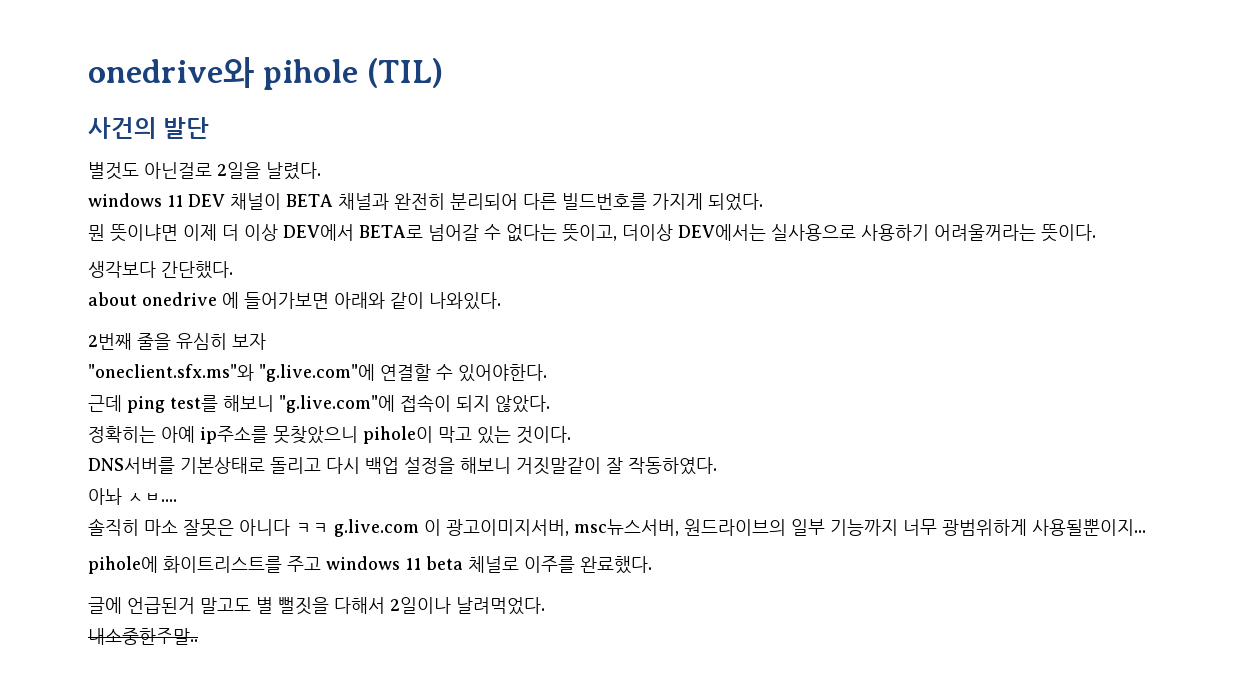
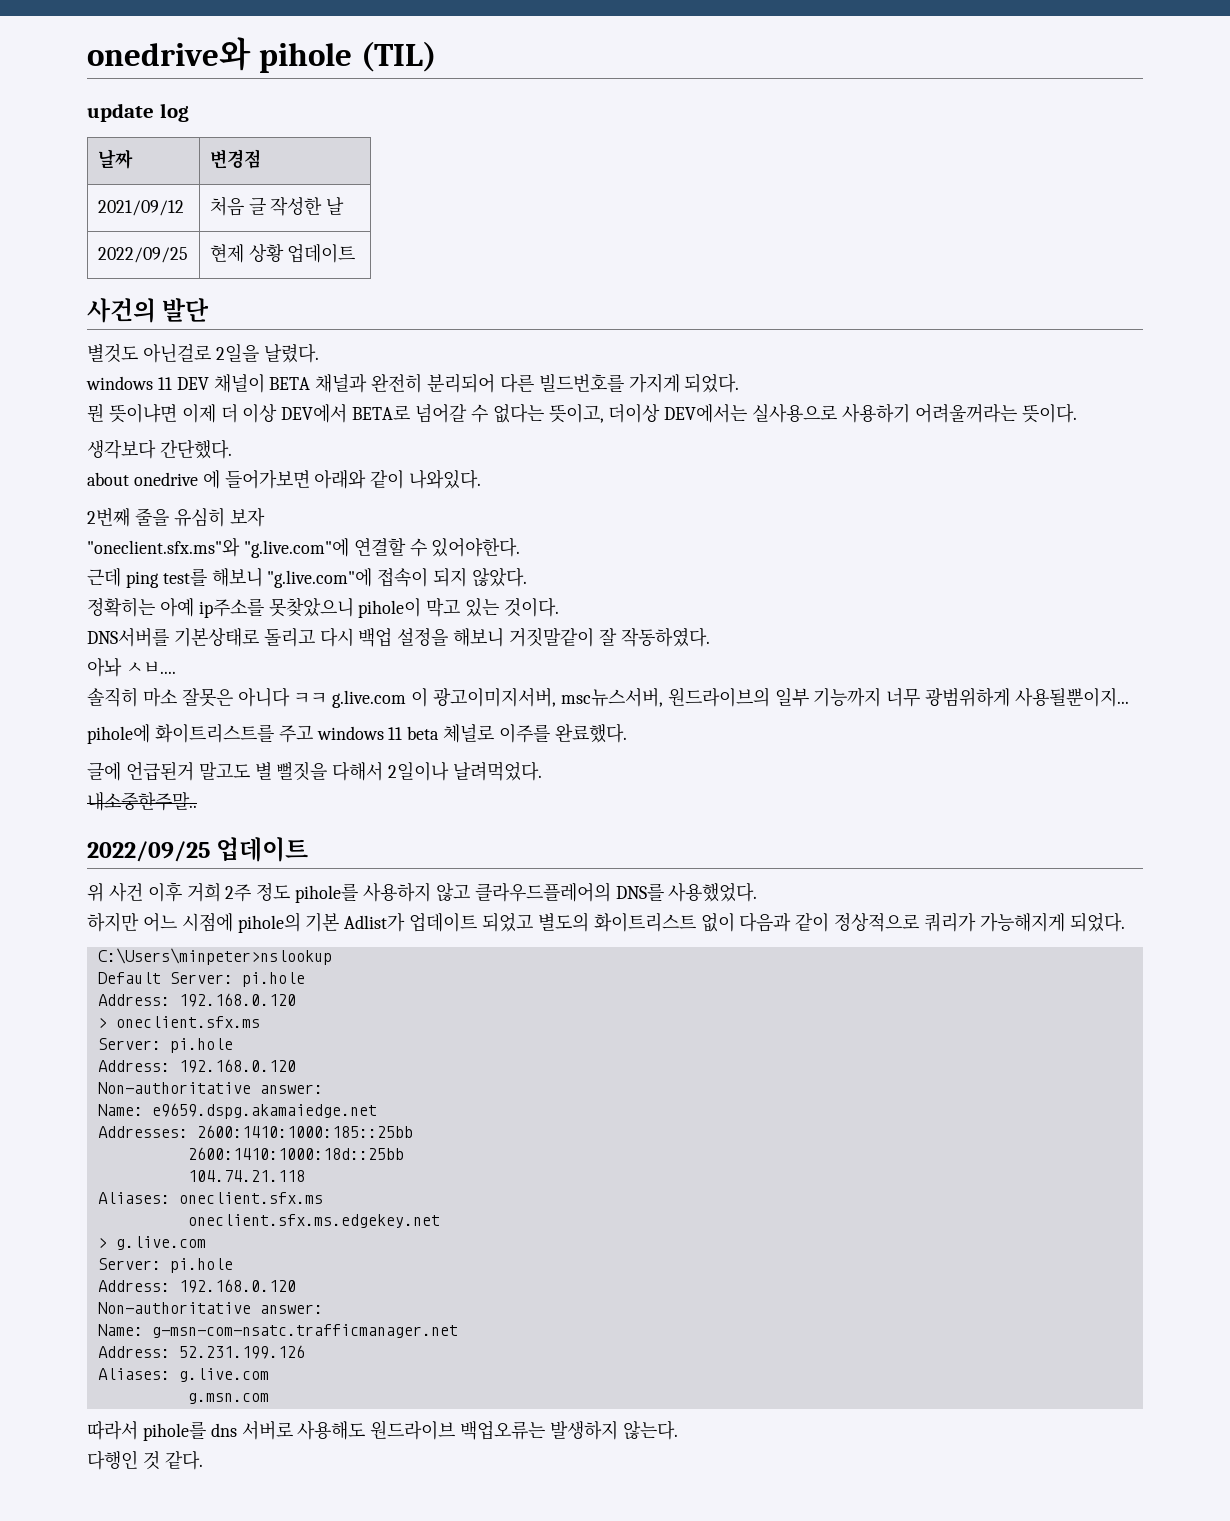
(443, 73) none -> [87,103,189,122] [97,149,133,169] [209,149,261,169] [97,200,184,216] [209,196,345,216] [97,247,188,263] [209,244,356,263] // update log // 날짜 | 변경점 // 2021/09/12 | 처음 글 작성한 날 // 2022/09/25 | 현제 상황 업데이트
(198, 636) none -> [87,837,309,862] [87,882,758,903] [87,912,1125,933] [97,948,332,965] [97,972,305,987] [97,993,296,1007] [97,1016,260,1028] [97,1038,233,1053] [97,1059,296,1073] [97,1082,323,1094] [97,1103,377,1119] [97,1125,413,1138] [187,1147,404,1160] [187,1170,305,1182] [97,1192,323,1204] [187,1214,440,1228] [97,1236,206,1250] [97,1258,233,1273] [97,1279,296,1293] [97,1302,323,1314] [97,1324,458,1338] [97,1345,305,1359] [97,1368,269,1382] [187,1393,269,1404] [87,1420,678,1441] [87,1450,203,1470] // 2022/09/25 업데이트 // 위 사건 이후 거희 2주 정도 pihole를 사용하지 않고 클라우드플레어의 DNS를 사용했었다. // 하지만 어느 시점에 pihole의 기본 Adlist가 업데이트 되었고 별도의 화이트리스트 없이 다음과 같이 정상적으로 쿼리가 가능해지게 되었다. // C:\Users\minpeter>nslookup // Default Server: pi.hole // Address: 192.168.0.120 // > oneclient.sfx.ms // Server: pi.hole // Address: 192.168.0.120 // Non-authoritative answer: // Name: e9659.dspg.akamaiedge.net // Addresses: 2600:1410:1000:185::25bb // 2600:1410:1000:18d::25bb // 104.74.21.118 // Aliases: oneclient.sfx.ms // oneclient.sfx.ms.edgekey.net // > g.live.com // Server: pi.hole // Address: 192.168.0.120 // Non-authoritative answer: // Name: g-msn-com-nsatc.trafficmanager.net // Address: 52.231.199.126 // Aliases: g.live.com // g.msn.com // 따라서 pihole를 dns 서버로 사용해도 원드라이브 백업오류는 발생하지 않는다. // 다행인 것 같다.

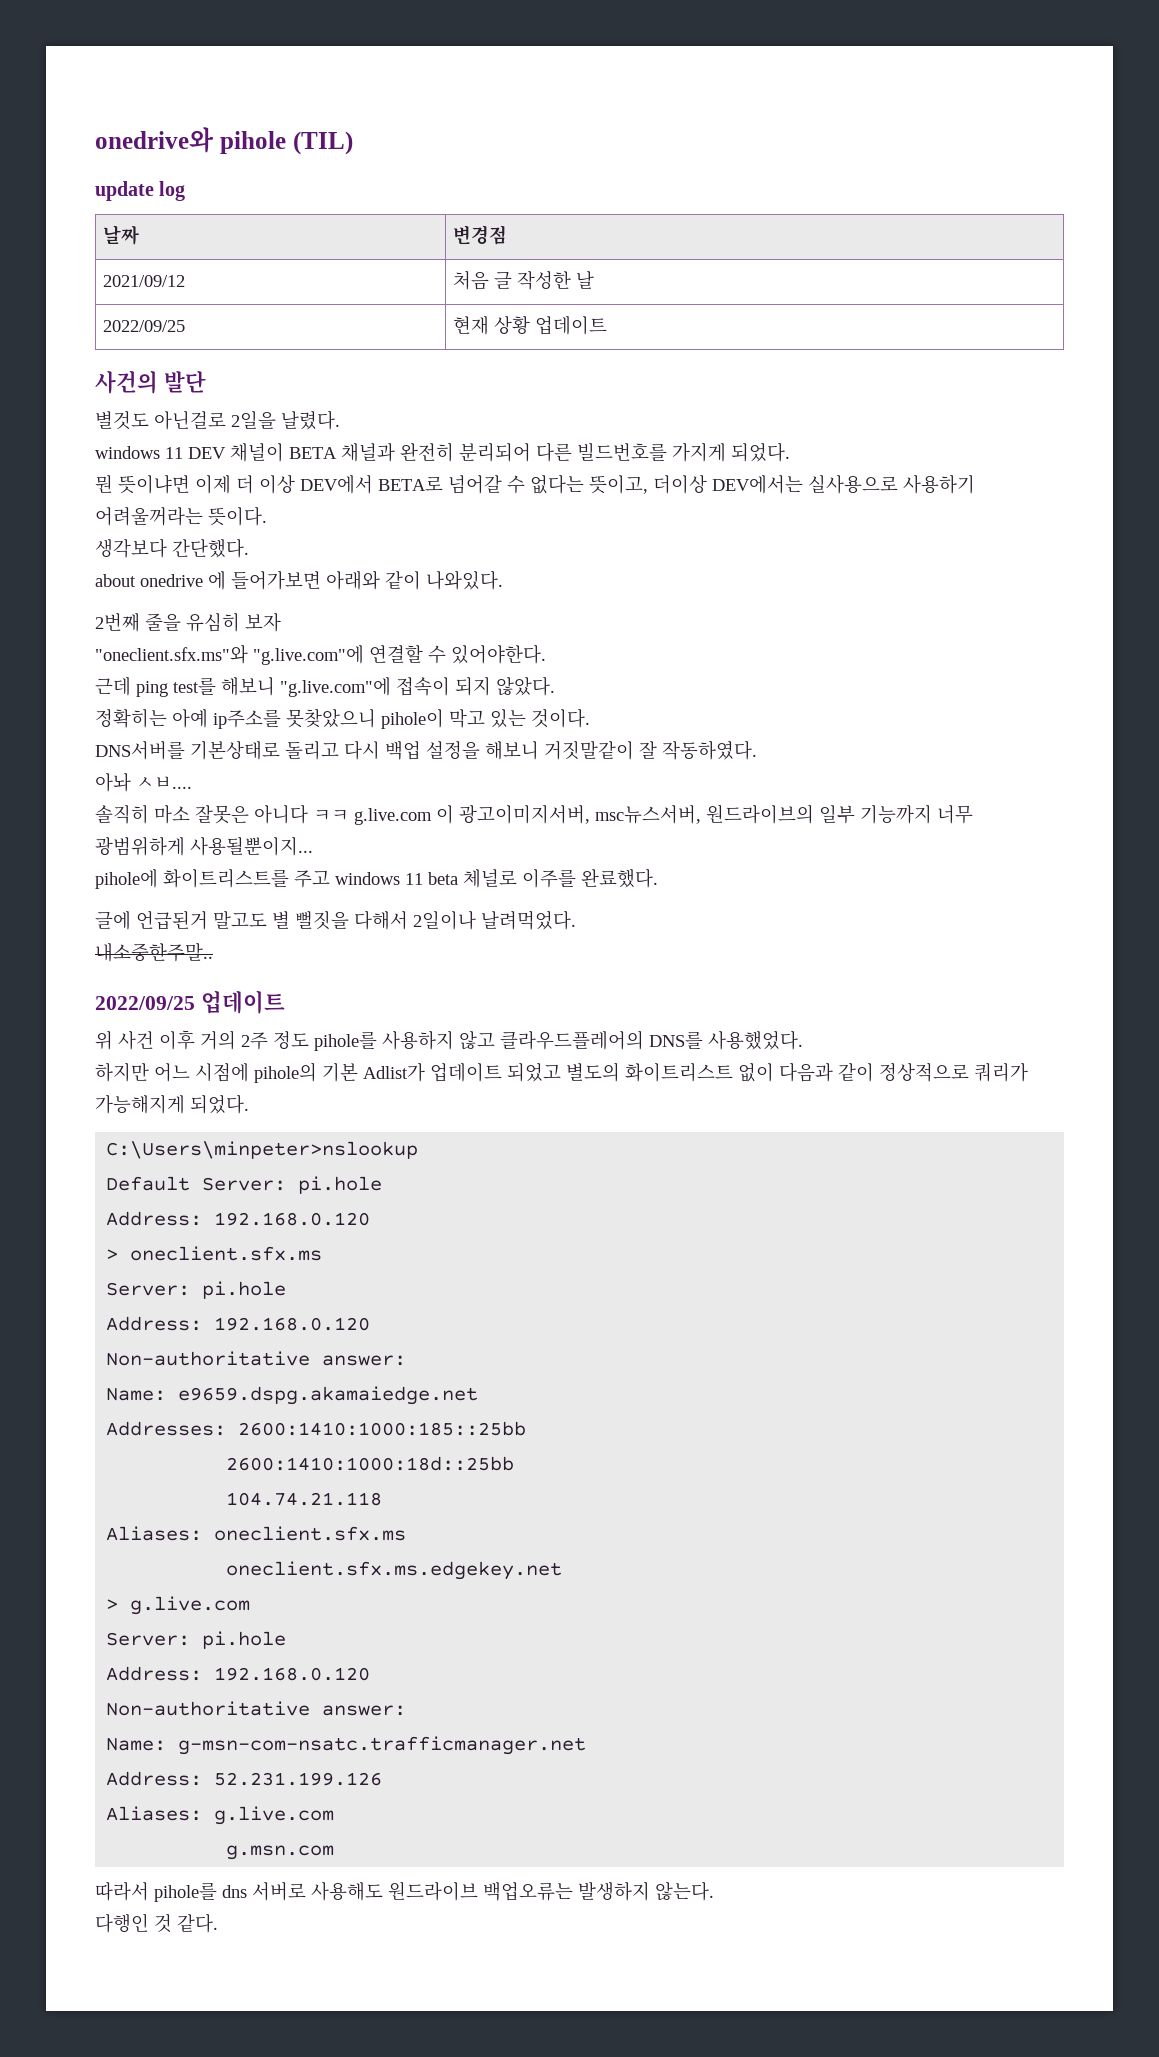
[209,244,244,263] 현제 -> [452,316,489,335] 현재
[186,883,221,902] 거희 -> [200,1030,236,1050] 거의

